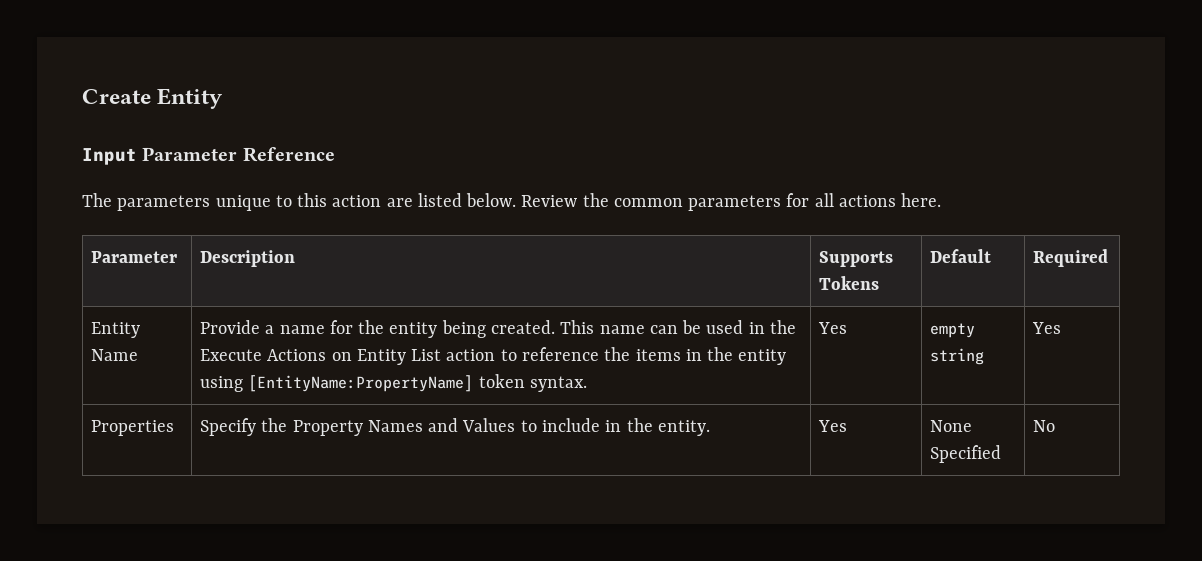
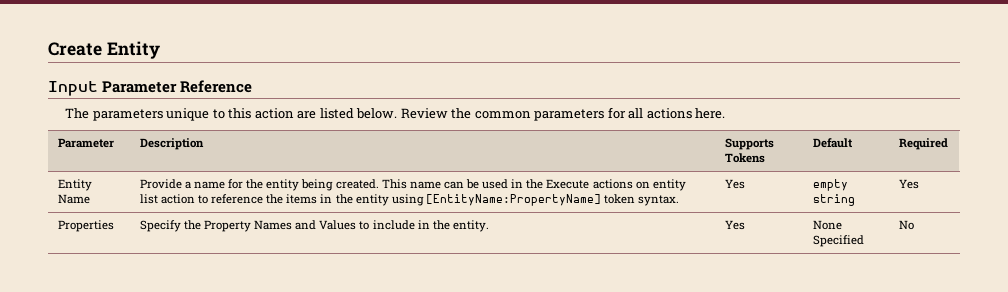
[267,349,442,365] Actions on Entity List -> [592,179,686,191] [139,194,158,204] actions on entity list

